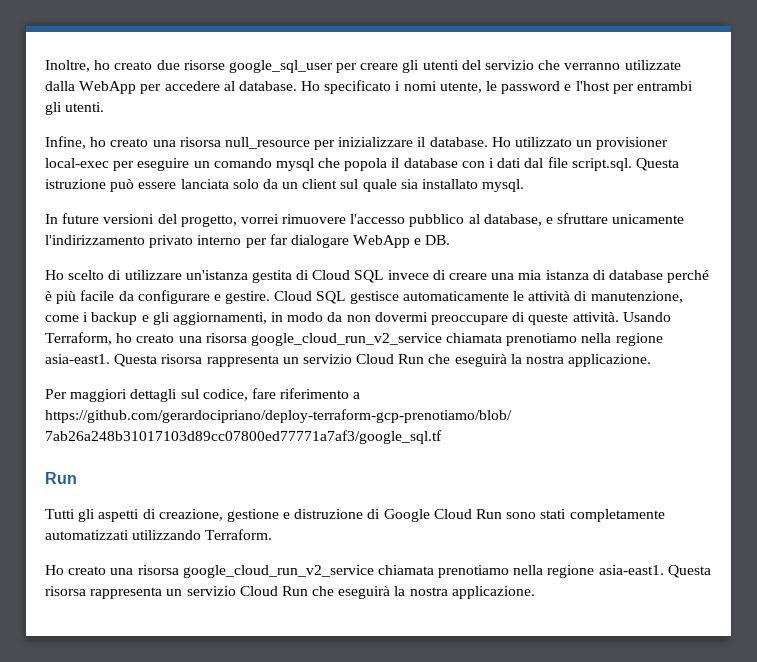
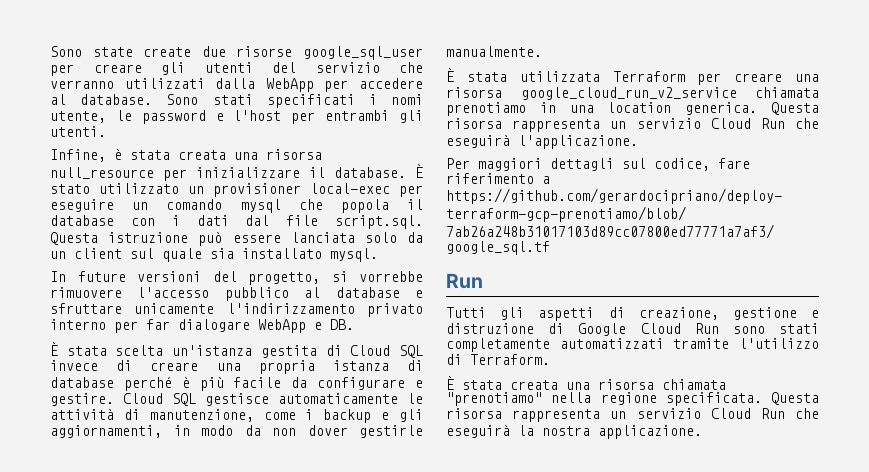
[45,60,153,72] Inoltre, ho creato -> [50,46,192,57] Sono state create
[624,60,681,70] utilizzate -> [124,78,205,89] utilizzati
[301,80,392,94] Ho specificato -> [166,94,355,108] Sono stati specificati
[90,137,149,147] ho creato -> [114,148,226,160] è stata creata
[491,137,511,147] Ho -> [415,164,423,178] [50,184,90,194] È stato
[240,214,279,224] vorrei -> [331,271,423,282] si vorrebbe
[483,214,542,226] database, -> [335,287,400,298] database
[45,270,182,280] Ho scelto di utilizzare -> [50,342,164,356] È stata scelta
[518,270,542,280] mia -> [258,360,315,374] propria
[374,312,671,325] [45,332,663,346] [45,354,652,367] dovermi preoccupare di queste attività. Usando Terraform, ho creato una risorsa google_cloud_run_v2_service chiamata prenotiamo nella regione asia-east1. Questa risorsa rappresenta un servizio Cloud Run che eseguirà la nostra applicazione. -> [307,425,423,438] [446,46,542,57] [446,68,819,85] [446,87,819,100] [446,102,819,116] [446,118,819,132] [446,134,638,149] dover gestirle manualmente. // È stata utilizzata Terraform per creare una risorsa google_cloud_run_v2_service chiamata prenotiamo in una location generica. Questa risorsa rappresenta un servizio Cloud Run che eseguirà l'applicazione.
[132,529,273,540] [45,565,664,578] utilizzando Terraform. // Ho creato una risorsa google_cloud_run_v2_service chiamata prenotiamo nella regione asia-east1. -> [673,338,819,349] [446,354,550,365] [446,376,726,390] [446,392,762,406] tramite l'utilizzo di Terraform. // È stata creata una risorsa chiamata "prenotiamo" nella regione specificata.

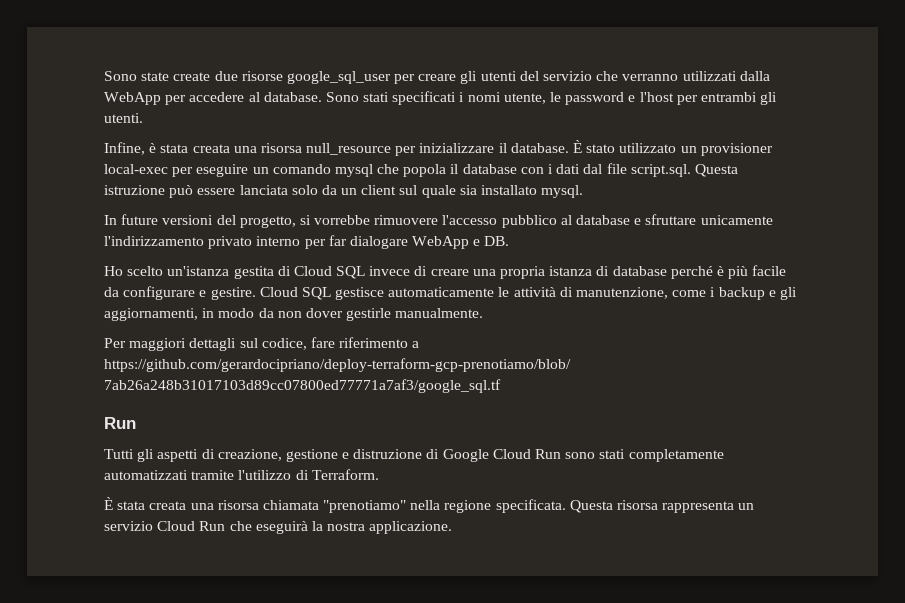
[50,342,164,356] È stata scelta -> [104,266,164,276] Ho scelto
[446,68,819,85] [446,87,819,100] [446,102,819,116] [446,118,819,132] [446,134,638,149] // È stata utilizzata Terraform per creare una risorsa google_cloud_run_v2_service chiamata prenotiamo in una location generica. Questa risorsa rappresenta un servizio Cloud Run che eseguirà l'applicazione. -> (484, 313) none

